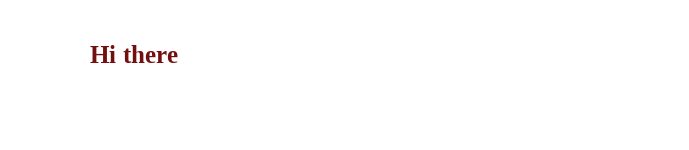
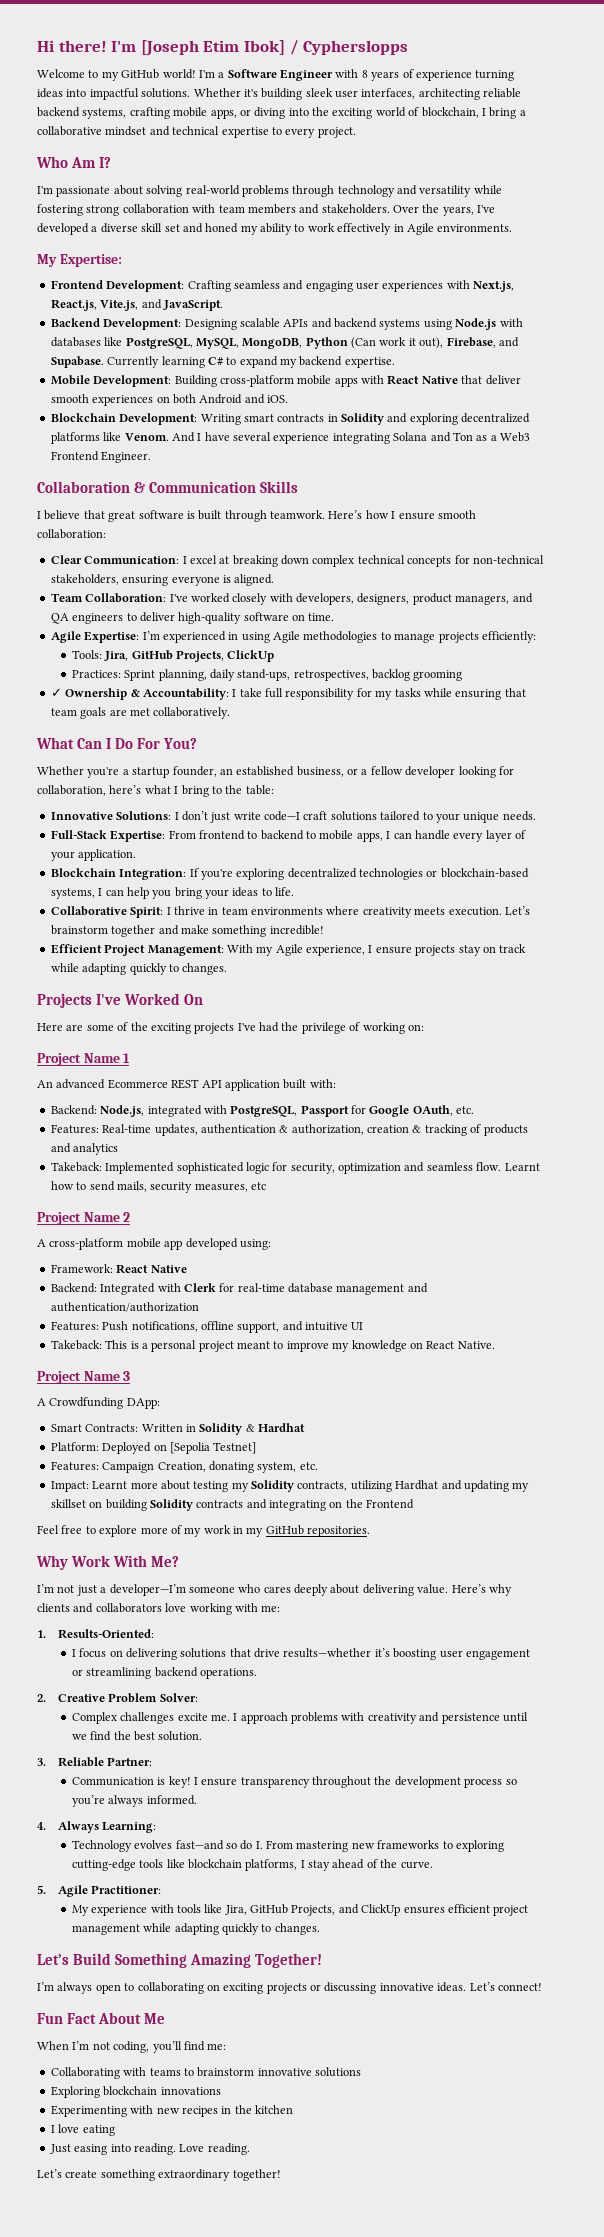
[122,45,178,63] there -> [58,40,409,56] [37,69,515,81] [37,88,522,100] [37,107,526,119] [37,126,356,138] [36,156,112,168] [37,185,502,197] [37,204,496,216] [37,223,513,235] [37,254,122,267] [50,280,515,292] [50,299,223,311] [50,318,523,330] [50,337,519,349] [50,356,395,368] [50,375,521,387] [50,394,288,406] [50,413,531,425] [50,432,530,444] [50,451,152,463] [37,481,299,493] [37,510,476,522] [37,529,106,539] [50,555,544,567] [50,574,275,586] [50,593,533,605] [50,612,335,624] [50,631,536,643] [71,650,275,662] [71,669,463,681] [50,688,526,700] [50,707,231,719] [36,737,198,749] [37,766,514,778] [37,785,274,797] [50,811,536,823] [50,830,526,842] [50,849,137,861] [50,868,529,880] [50,887,295,899] [50,906,530,918] [50,925,324,937] [50,944,527,956] [50,963,228,975] [37,993,204,1008] [37,1022,424,1034] [37,1053,131,1066] [37,1079,336,1091] [50,1105,475,1117] [50,1124,528,1136] [50,1143,119,1155] [50,1162,540,1174] [50,1181,266,1193] [37,1212,131,1225] [37,1238,271,1250] [50,1264,187,1274] [50,1283,428,1295] [50,1302,199,1312] [50,1321,364,1333] [50,1340,495,1352] [37,1371,131,1384] [37,1397,160,1409] [50,1423,305,1435] [50,1442,257,1454] [50,1461,318,1473] [50,1480,530,1492] [50,1499,415,1511] [37,1525,371,1537] [36,1555,180,1570] [37,1584,512,1596] [37,1603,281,1615] [37,1629,155,1639] [71,1648,530,1660] [71,1667,257,1679] [37,1693,198,1703] [71,1712,528,1724] [71,1731,203,1741] [37,1757,153,1767] [71,1776,517,1788] [71,1795,197,1807] [37,1821,157,1833] [71,1840,504,1852] [71,1859,433,1871] [37,1885,162,1897] [71,1904,529,1916] [71,1923,320,1935] [37,1953,323,1968] [37,1982,542,1994] [37,2012,166,2024] [37,2041,227,2053] [50,2067,361,2079] [50,2086,221,2098] [50,2105,293,2117] [50,2124,115,2136] [49,2143,250,2155] [37,2169,281,2181] there! I'm [Joseph Etim Ibok] / Cypherslopps // Welcome to my GitHub world! I'm a Software Engineer with 8 years of experience turning ideas into impactful solutions. Whether it's building sleek user interfaces, architecting reliable backend systems, crafting mobile apps, or diving into the exciting world of blockchain, I bring a collaborative mindset and technical expertise to every project. // Who Am I? // I'm passionate about solving real-world problems through technology and versatility while fostering strong collaboration with team members and stakeholders. Over the years, I've developed a diverse skill set and honed my ability to work effectively in Agile environments. // My Expertise: // Frontend Development: Crafting seamless and engaging user experiences with Next.js, React.js, Vite.js, and JavaScript. // Backend Development: Designing scalable APIs and backend systems using Node.js with databases like PostgreSQL, MySQL, MongoDB, Python (Can work it out), Firebase, and Supabase. Currently learning C# to expand my backend expertise. // Mobile Development: Building cross-platform mobile apps with React Native that deliver smooth experiences on both Android and iOS. // Blockchain Development: Writing smart contracts in Solidity and exploring decentralized platforms like Venom. And I have several experience integrating Solana and Ton as a Web3 Frontend Engineer. // Collaboration & Communication Skills // I believe that great software is built through teamwork. Here’s how I ensure smooth collaboration: // Clear Communication: I excel at breaking down complex technical concepts for non-technical stakeholders, ensuring everyone is aligned. // Team Collaboration: I've worked closely with developers, designers, product managers, and QA engineers to deliver high-quality software on time. // Agile Expertise: I’m experienced in using Agile methodologies to manage projects efficiently: // Tools: Jira, GitHub Projects, ClickUp // Practices: Sprint planning, daily stand-ups, retrospectives, backlog grooming // ✓ Ownership & Accountability: I take full responsibility for my tasks while ensuring that team goals are met collaboratively. // What Can I Do For You? // Whether you're a startup founder, an established business, or a fellow developer looking for collaboration, here’s what I bring to the table: // Innovative Solutions: I don’t just write code—I craft solutions tailored to your unique needs. // Full-Stack Expertise: From frontend to backend to mobile apps, I can handle every layer of your application. // Blockchain Integration: If you're exploring decentralized technologies or blockchain-based systems, I can help you bring your ideas to life. // Collaborative Spirit: I thrive in team environments where creativity meets execution. Let’s brainstorm together and make something incredible! // Efficient Project Management: With my Agile experience, I ensure projects stay on track while adapting quickly to changes. // Projects I've Worked On // Here are some of the exciting projects I've had the privilege of working on: // Project Name 1 // An advanced Ecommerce REST API application built with: // Backend: Node.js, integrated with PostgreSQL, Passport for Google OAuth, etc. // Features: Real-time updates, authentication & authorization, creation & tracking of products and analytics // Takeback: Implemented sophisticated logic for security, optimization and seamless flow. Learnt how to send mails, security measures, etc // Project Name 2 // A cross-platform mobile app developed using: // Framework: React Native // Backend: Integrated with Clerk for real-time database management and authentication/authorization // Features: Push notifications, offline support, and intuitive UI // Takeback: This is a personal project meant to improve my knowledge on React Native. // Project Name 3 // A Crowdfunding DApp: // Smart Contracts: Written in Solidity & Hardhat // Platform: Deployed on [Sepolia Testnet] // Features: Campaign Creation, donating system, etc. // Impact: Learnt more about testing my Solidity contracts, utilizing Hardhat and updating my skillset on building Solidity contracts and integrating on the Frontend // Feel free to explore more of my work in my GitHub repositories. // Why Work With Me? // I’m not just a developer—I’m someone who cares deeply about delivering value. Here’s why clients and collaborators love working with me: // 1. Results-Oriented: // I focus on delivering solutions that drive results—whether it’s boosting user engagement or streamlining backend operations. // 2. Creative Problem Solver: // Complex challenges excite me. I approach problems with creativity and persistence until we find the best solution. // 3. Reliable Partner: // Communication is key! I ensure transparency throughout the development process so you’re always informed. // 4. Always Learning: // Technology evolves fast—and so do I. From mastering new frameworks to exploring cutting-edge tools like blockchain platforms, I stay ahead of the curve. // 5. Agile Practitioner: // My experience with tools like Jira, GitHub Projects, and ClickUp ensures efficient project management while adapting quickly to changes. // Let’s Build Something Amazing Together! // I’m always open to collaborating on exciting projects or discussing innovative ideas. Let’s connect! // Fun Fact About Me // When I’m not coding, you’ll find me: // Collaborating with teams to brainstorm innovative solutions // Exploring blockchain innovations // Experimenting with new recipes in the kitchen // I love eating // Just easing into reading. Love reading. // Let’s create something extraordinary together!

